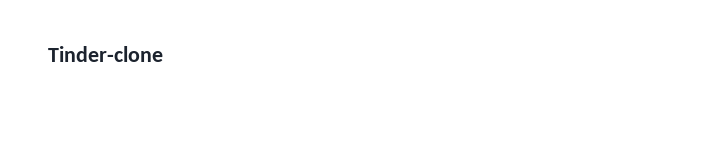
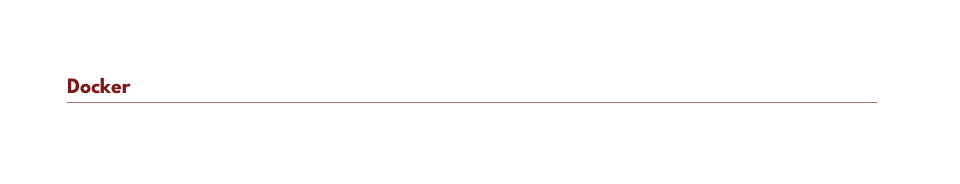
[48,46,163,62] Tinder-clone -> [67,77,131,94] Docker

